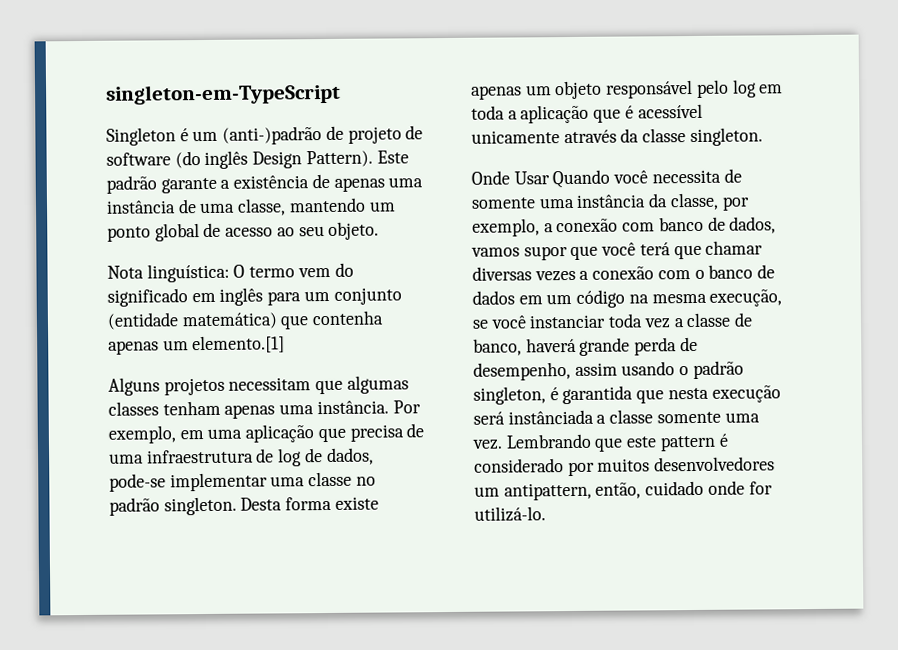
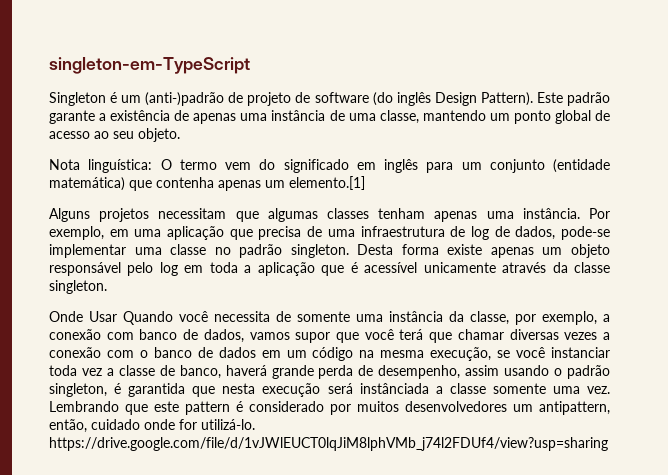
(546, 514) none -> [49,437,608,451] https://drive.google.com/file/d/1vJWlEUCT0lqJiM8lphVMb_j74l2FDUf4/view?usp=sharing

